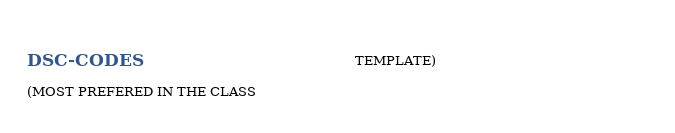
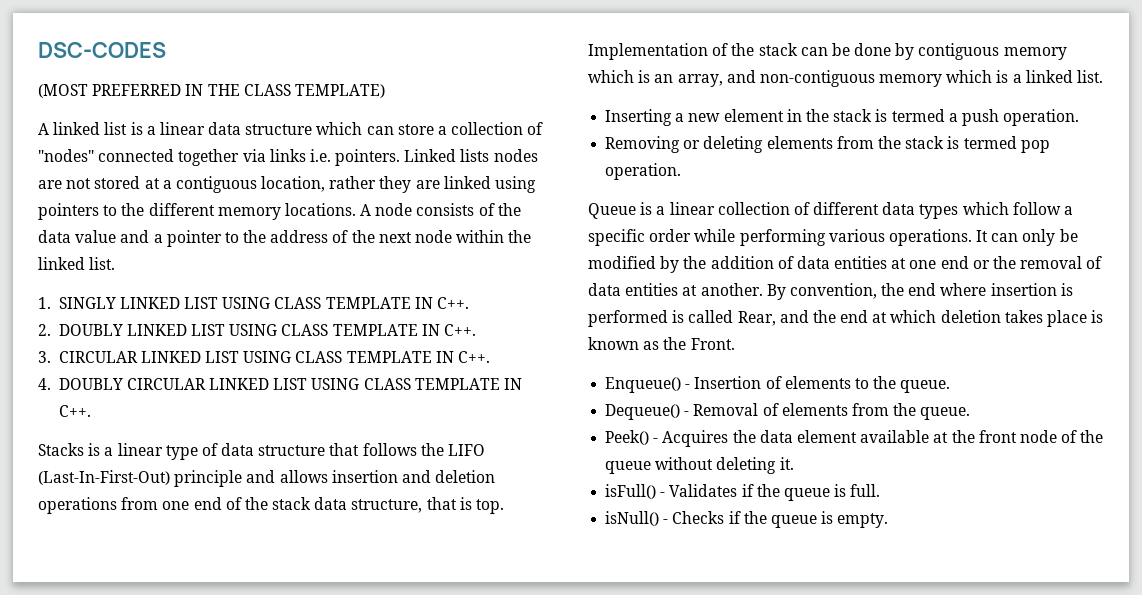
[78,87,153,96] PREFERED -> [92,84,182,96] PREFERRED
(436, 61) none -> [38,122,544,135] [38,149,538,166] [38,176,537,193] [38,203,521,220] [38,230,532,247] [38,257,116,270] [38,297,470,309] [38,324,477,336] [38,351,491,363] [38,378,523,390] [58,405,91,417] [38,443,486,460] [38,470,496,487] [38,497,505,514] [588,43,1067,60] [588,70,1104,87] [605,109,1080,126] [605,136,1050,153] [605,163,682,180] [588,202,1074,219] [588,229,1078,246] [588,256,1103,273] [588,283,1073,300] [588,310,1104,327] [588,337,735,350] [605,376,951,393] [605,403,971,420] [605,430,1104,447] [605,457,794,474] [605,484,881,501] [605,511,889,528] // A linked list is a linear data structure which can store a collection of "nodes" connected together via links i.e. pointers. Linked lists nodes are not stored at a contiguous location, rather they are linked using pointers to the different memory locations. A node consists of the data value and a pointer to the address of the next node within the linked list. // 1. SINGLY LINKED LIST USING CLASS TEMPLATE IN C++. // 2. DOUBLY LINKED LIST USING CLASS TEMPLATE IN C++. // 3. CIRCULAR LINKED LIST USING CLASS TEMPLATE IN C++. // 4. DOUBLY CIRCULAR LINKED LIST USING CLASS TEMPLATE IN C++. // Stacks is a linear type of data structure that follows the LIFO (Last-In-First-Out) principle and allows insertion and deletion operations from one end of the stack data structure, that is top. Implementation of the stack can be done by contiguous memory which is an array, and non-contiguous memory which is a linked list. // Inserting a new element in the stack is termed a push operation. // Removing or deleting elements from the stack is termed pop operation. // Queue is a linear collection of different data types which follow a specific order while performing various operations. It can only be modified by the addition of data entities at one end or the removal of data entities at another. By convention, the end where insertion is performed is called Rear, and the end at which deletion takes place is known as the Front. // Enqueue() - Insertion of elements to the queue. // Dequeue() - Removal of elements from the queue. // Peek() - Acquires the data element available at the front node of the queue without deleting it. // isFull() - Validates if the queue is full. // isNull() - Checks if the queue is empty.

